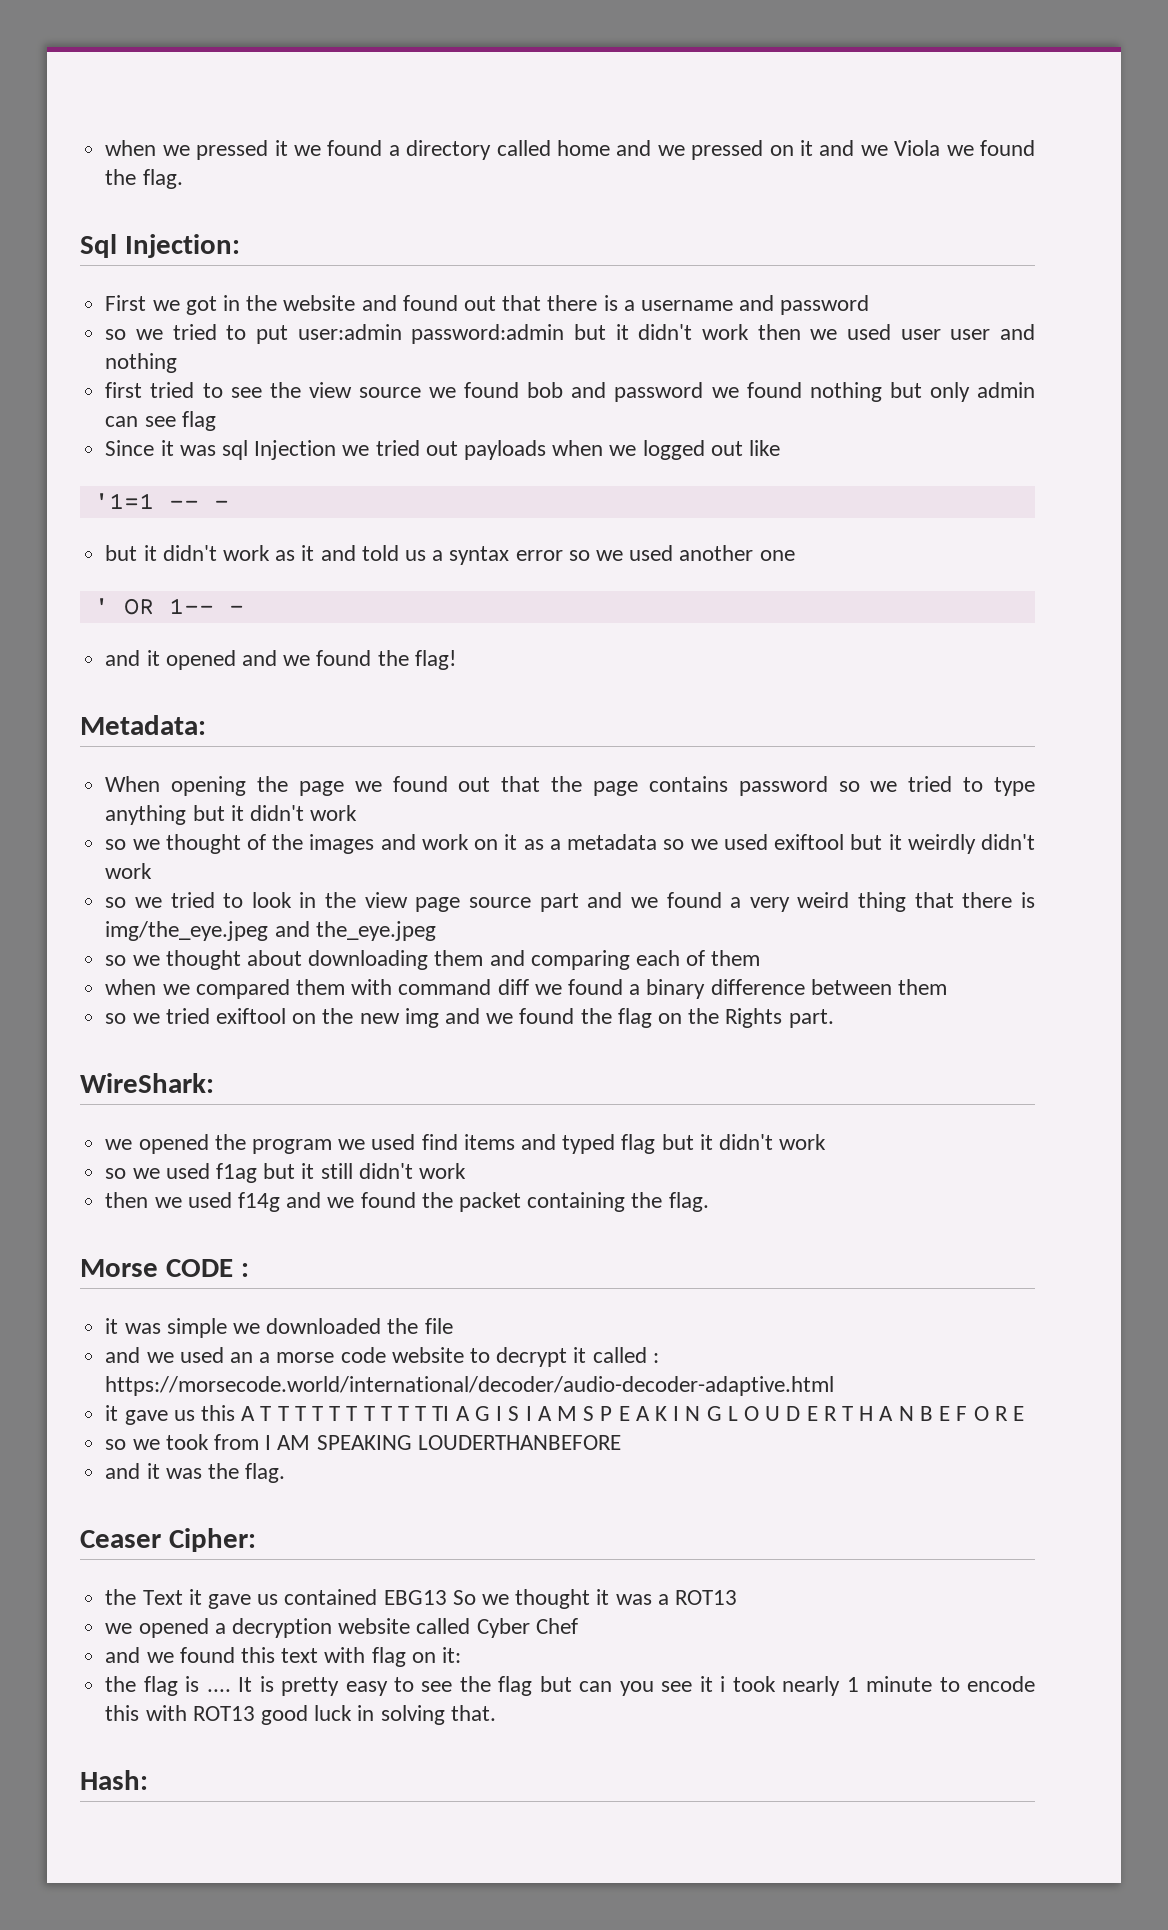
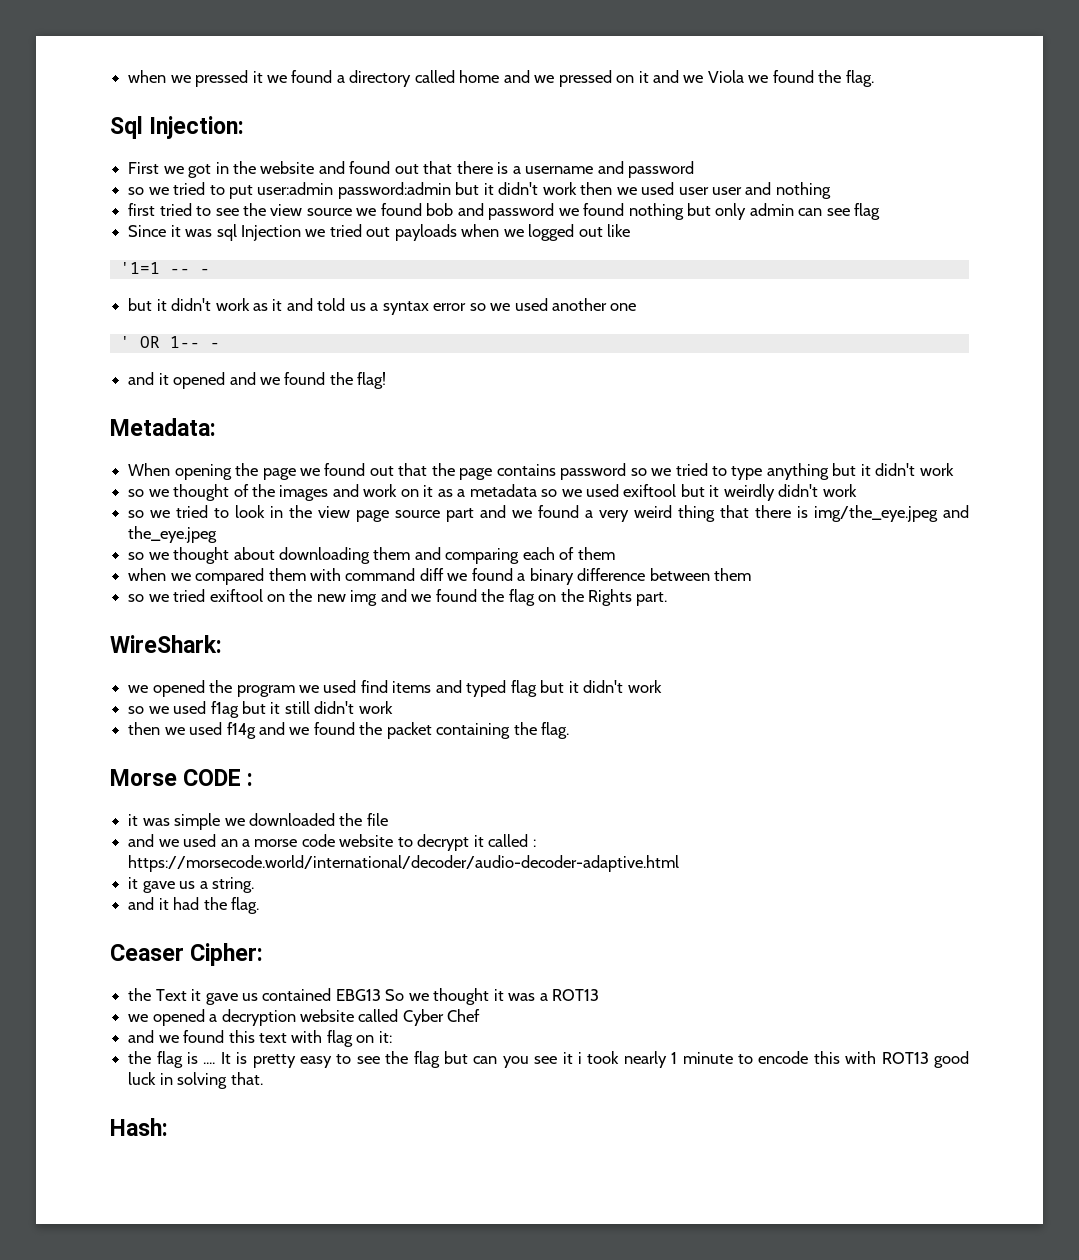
[200,1405,1024,1421] [105,1434,621,1450] [105,1463,202,1479] this A T T T T T T T T T T TI A G I S I A M S P E A K I N G L O U D E R T H A N B E F O R E // so we took from I AM SPEAKING LOUDERTHANBEFORE // and it was -> [199,877,254,893] [128,897,200,910] a string. // and it had

